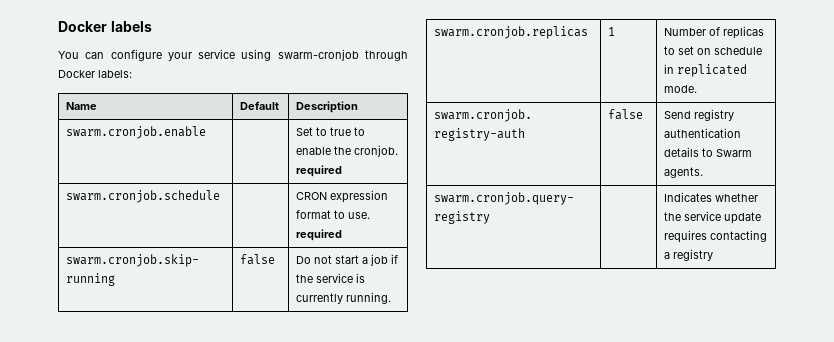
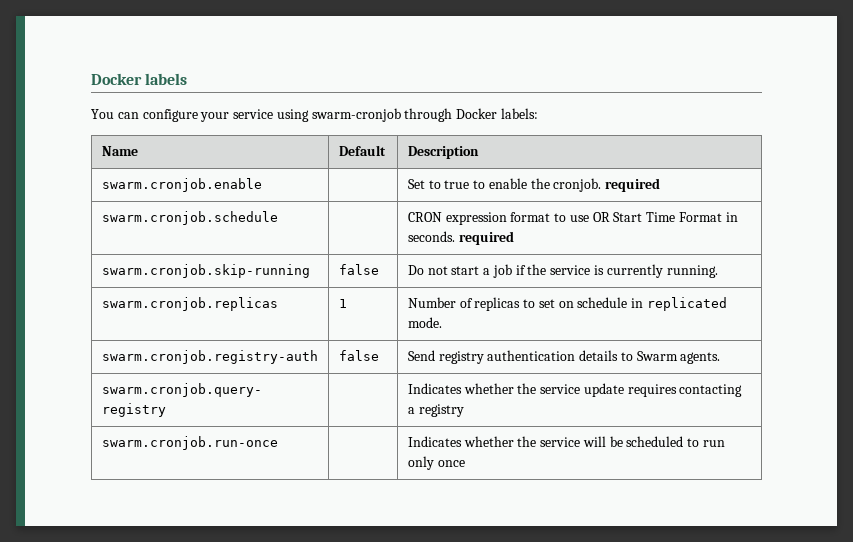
[348,212,371,219] use. -> [569,212,738,222] [407,231,455,242] use OR Start Time Format in seconds.
(714, 255) none -> [101,436,278,450] [407,436,725,447] [407,456,465,470] // swarm.cronjob.run-once | | Indicates whether the service will be scheduled to run only once

